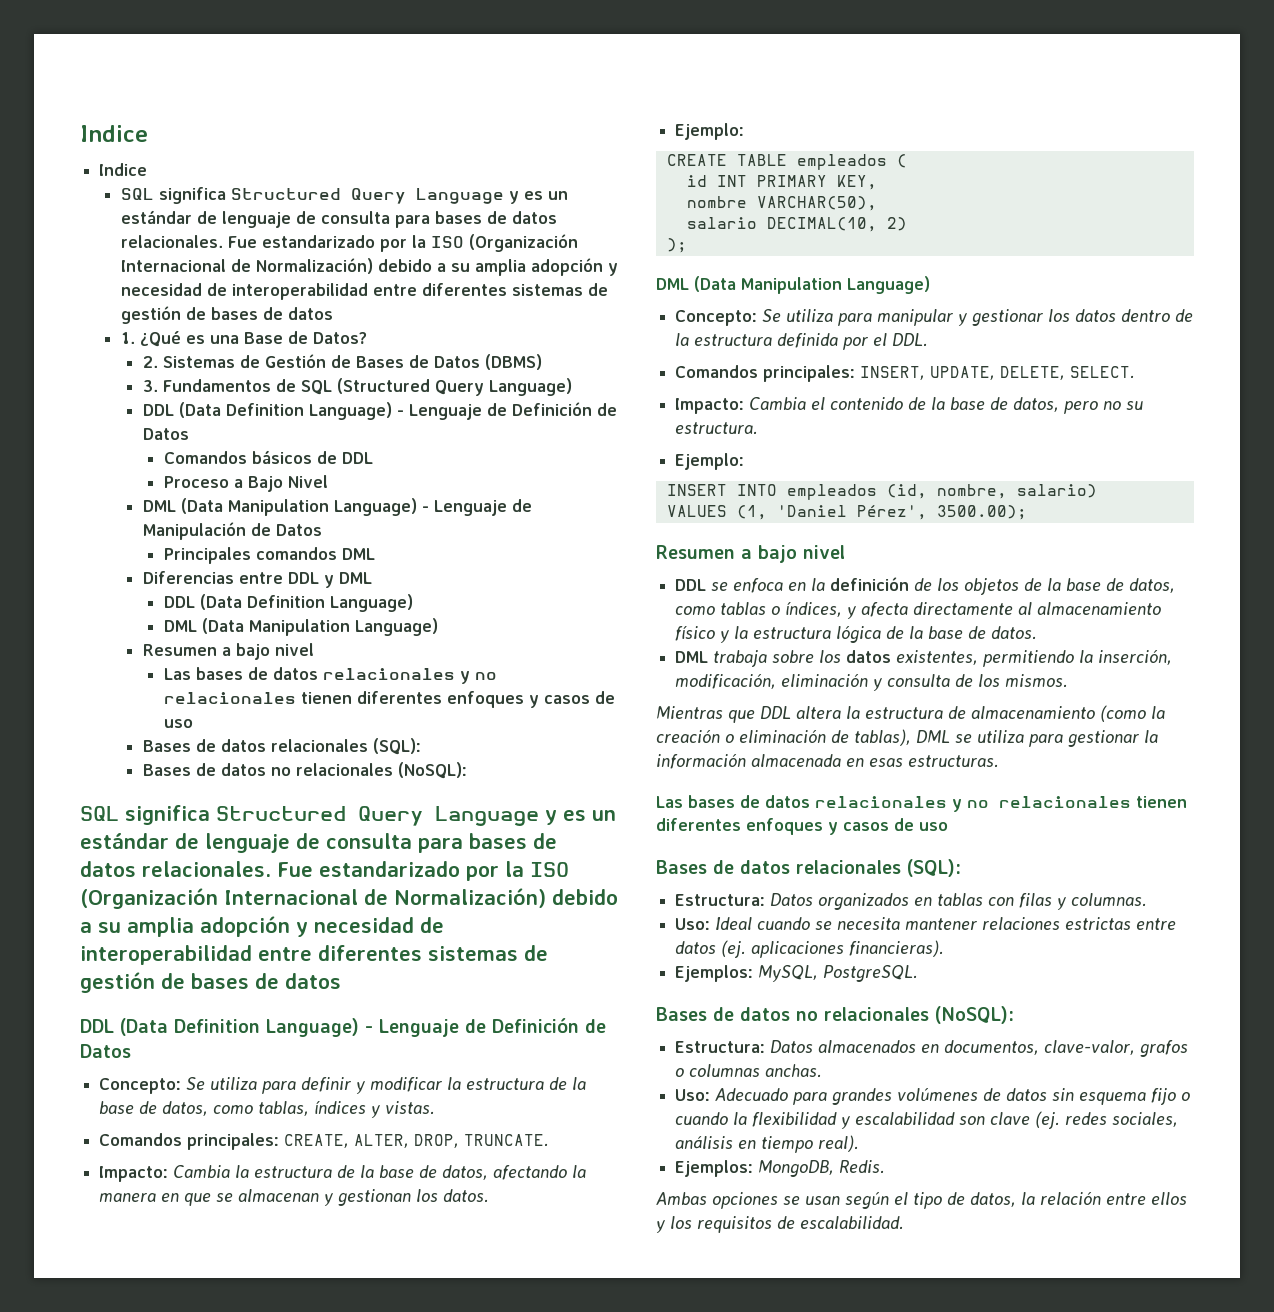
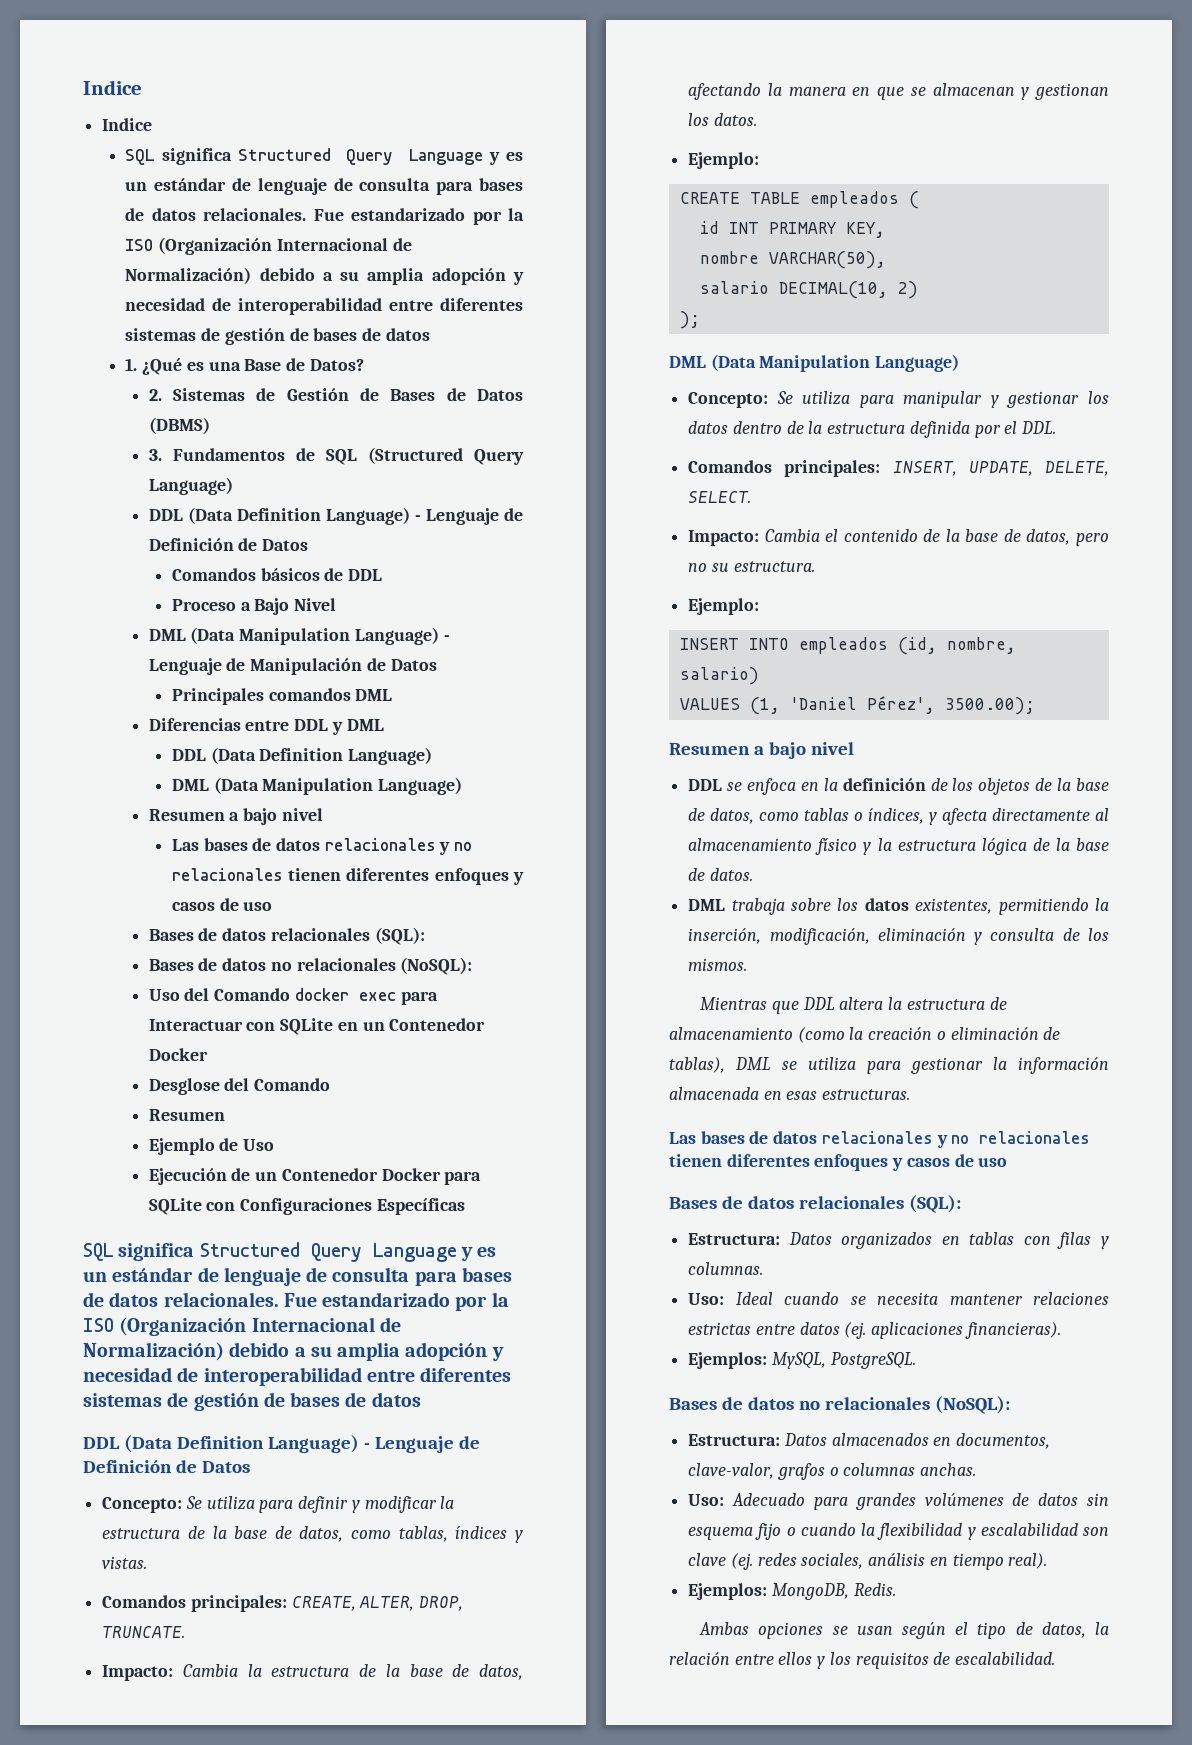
(467, 770) none -> [148,988,438,1005] [148,1018,486,1035] [148,1048,208,1061] [148,1078,331,1095] [148,1109,225,1121] [148,1138,275,1155] [148,1168,482,1185] [148,1198,465,1215] // Uso del Comando docker exec para Interactuar con SQLite en un Contenedor Docker // Desglose del Comando // Resumen // Ejemplo de Uso // Ejecución de un Contenedor Docker para SQLite con Configuraciones Específicas

